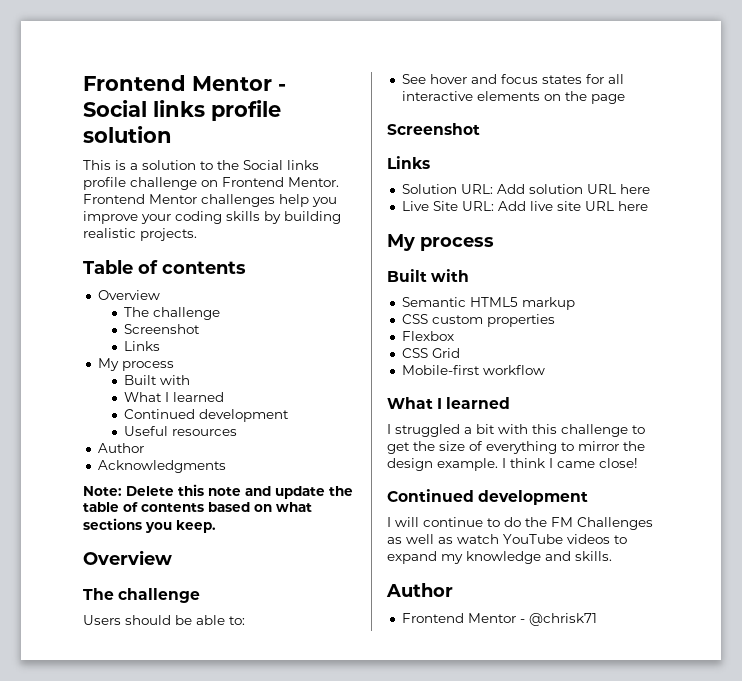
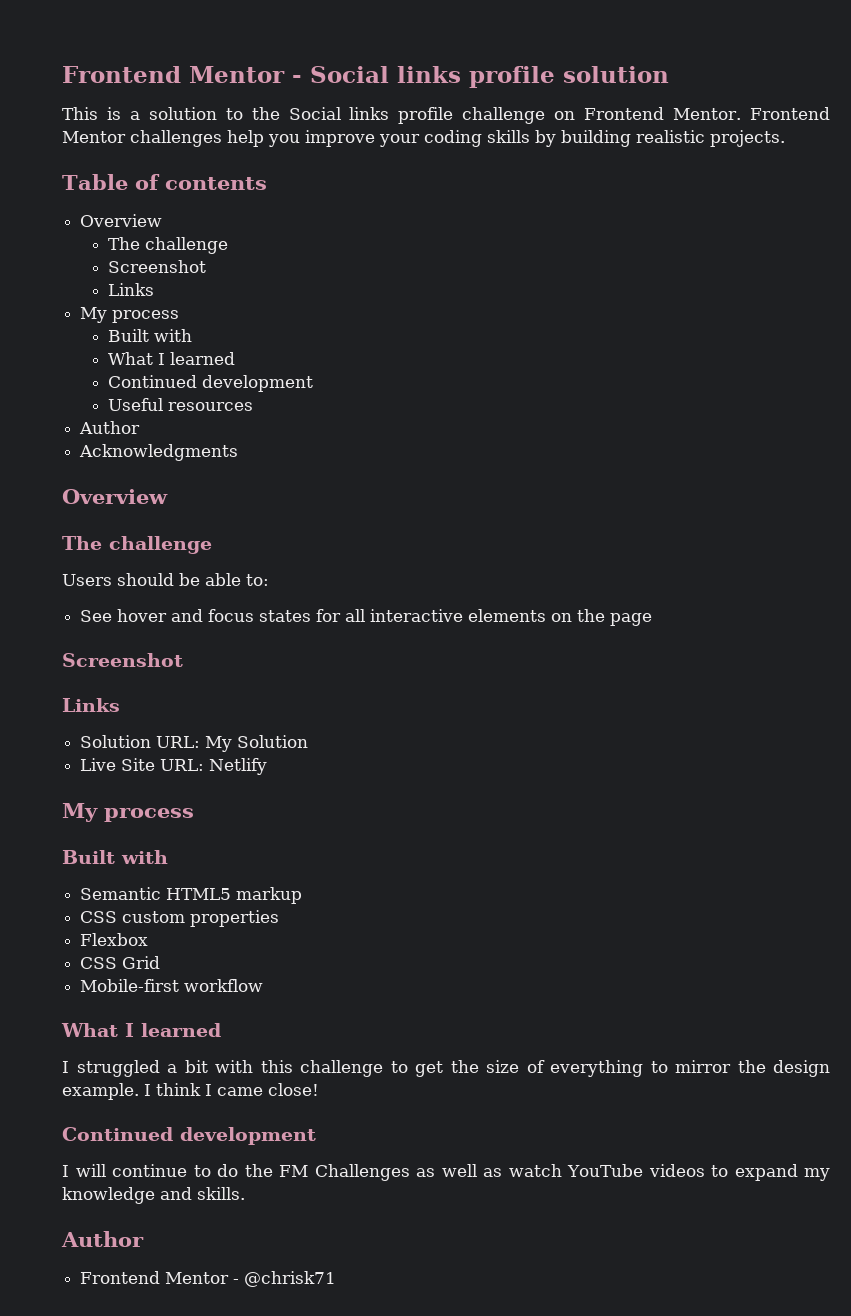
[83,484,353,499] [83,502,312,512] [83,518,216,533] // Note: Delete this note and update the table of contents based on what sections you keep. -> (239, 452) none
[496,184,650,194] Add solution URL here -> [205,735,309,752] My Solution
[497,201,648,211] Add live site URL here -> [209,758,268,775] Netlify

